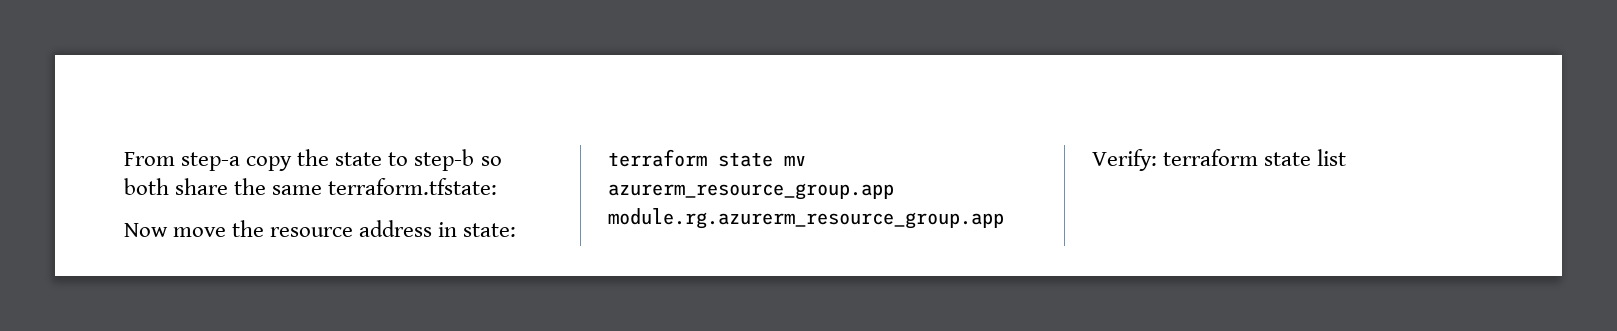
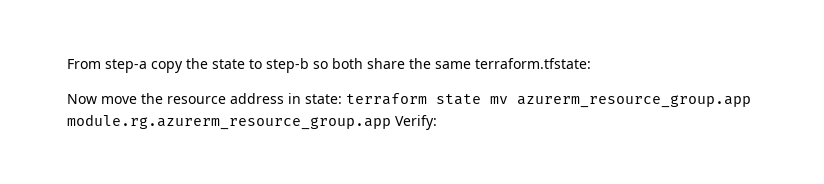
[1163,149,1347,166] terraform state list -> (437, 122) none

